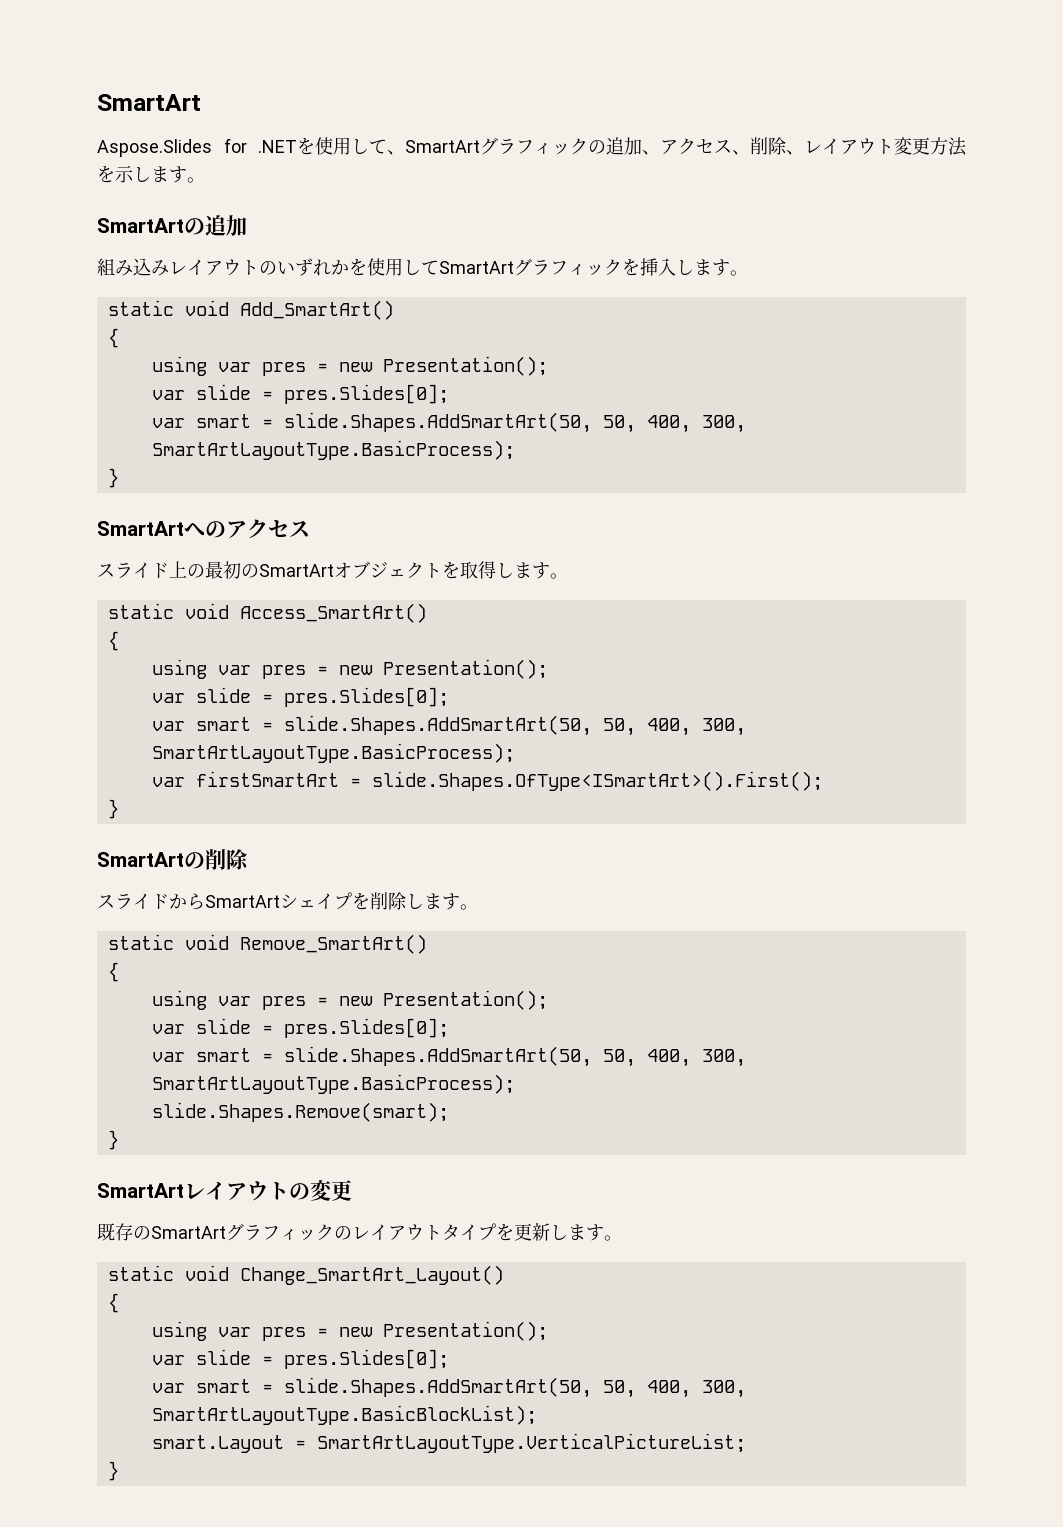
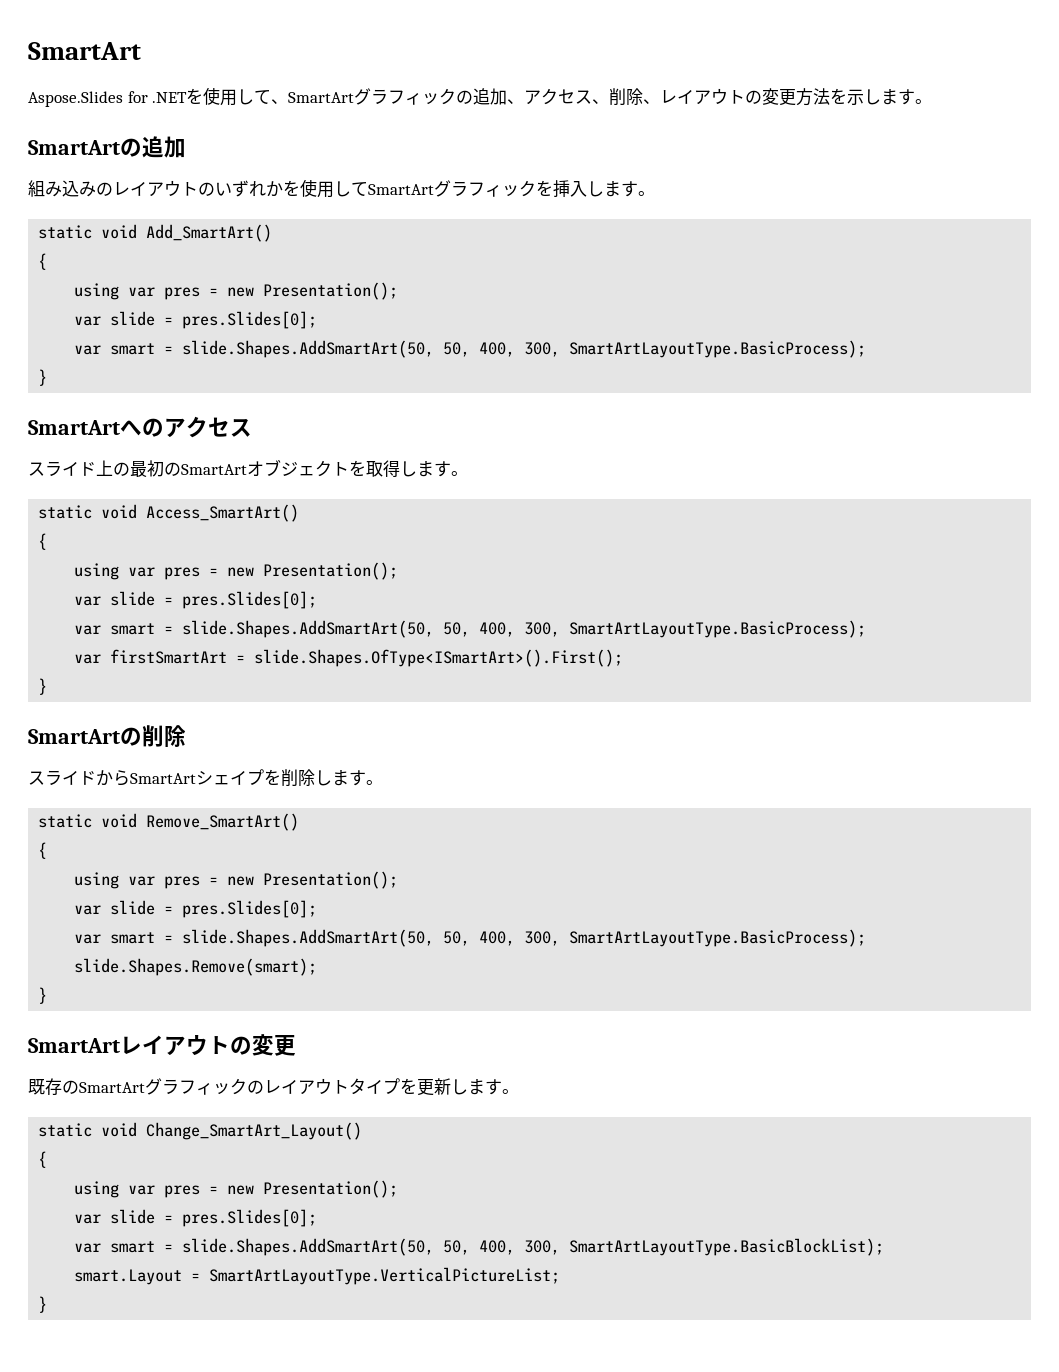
(894, 146) none -> [745,90,763,104] の
(169, 268) none -> [96,182,113,196] の

